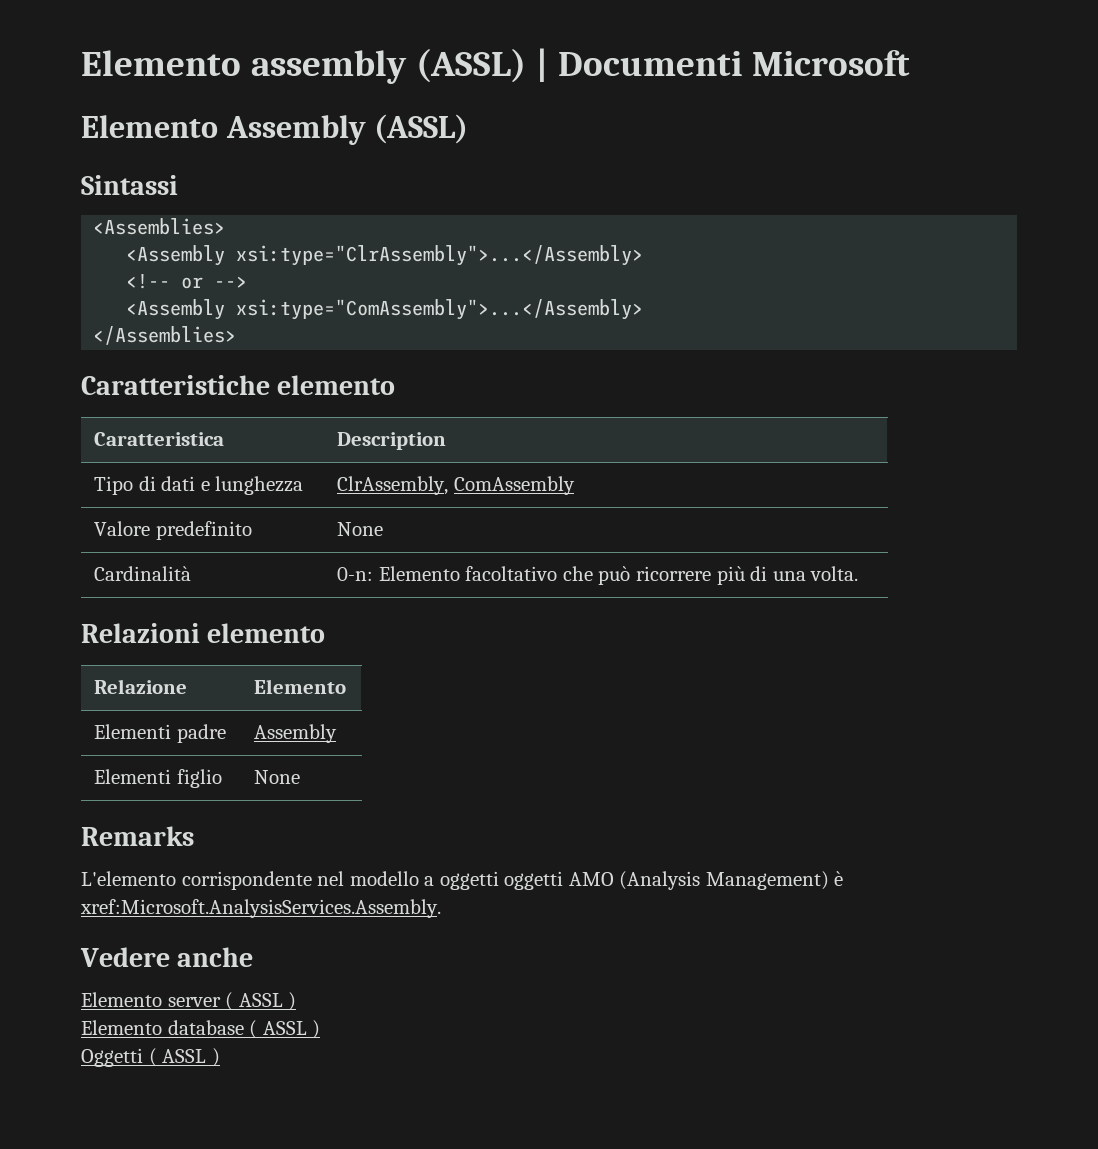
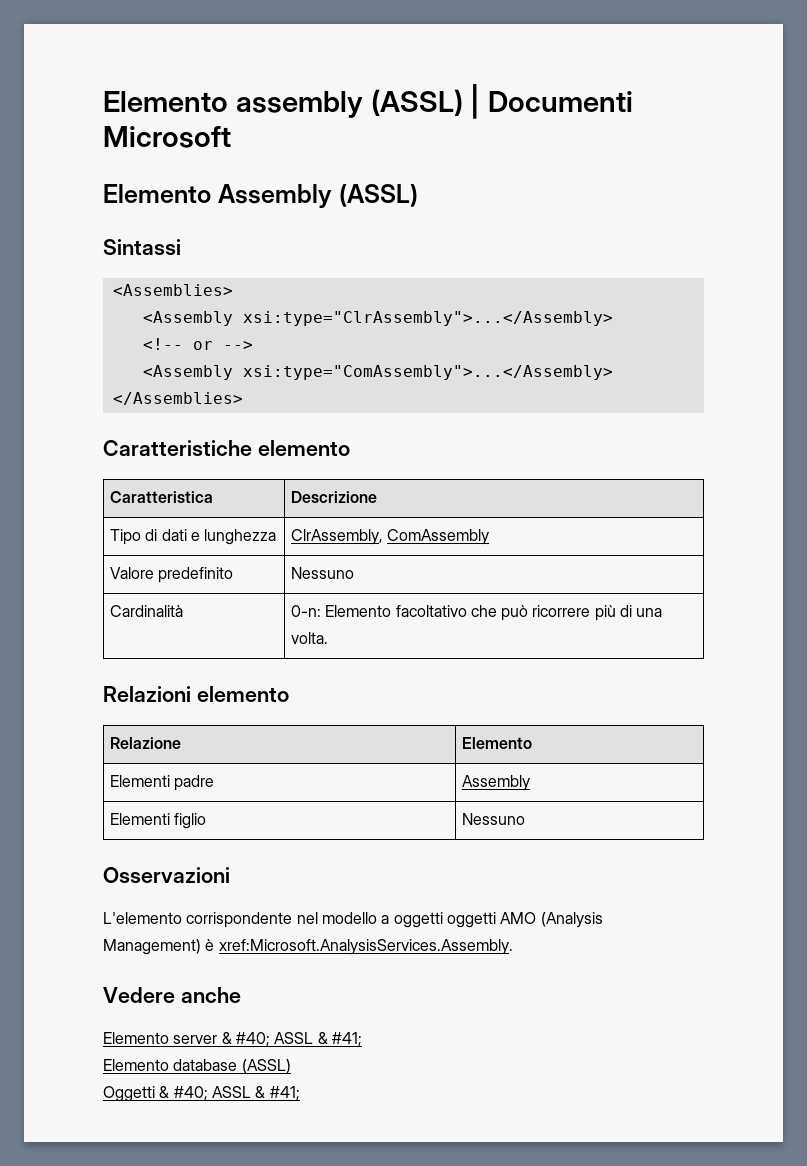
[337,432,447,450] Description -> [290,491,377,503] Descrizione
[337,522,384,536] | None -> [290,567,354,579] | Nessuno
[254,770,301,784] [81,826,194,846] None // Remarks -> [461,813,525,825] [103,867,230,883] Nessuno // Osservazioni
[225,992,297,1011] [81,1020,321,1039] [81,1048,220,1067] ( ASSL ) // Elemento database ( ASSL ) // Oggetti ( ASSL ) -> [221,1032,362,1047] [103,1059,291,1074] [103,1086,300,1102] & #40; ASSL & #41; // Elemento database (ASSL) // Oggetti & #40; ASSL & #41;

